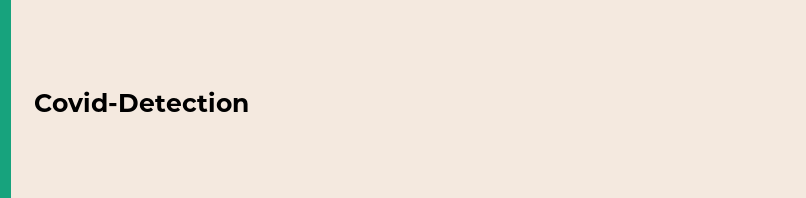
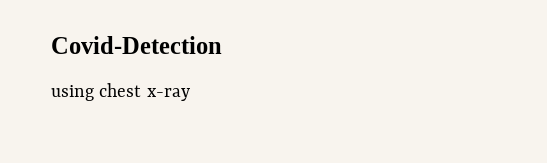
(249, 101) none -> [51,83,190,101] // using chest x-ray

